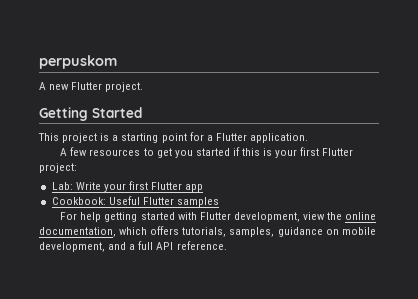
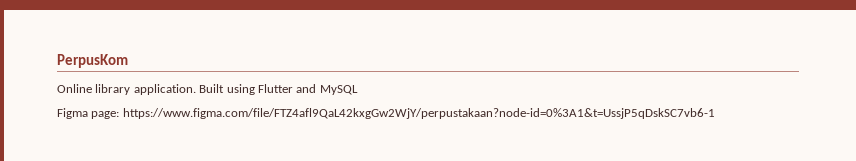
[39,55,117,69] [39,82,144,92] [39,107,142,121] [38,132,308,143] [60,147,354,158] [39,163,77,173] [51,181,204,192] [51,196,219,207] [60,212,377,222] [39,226,376,237] [39,241,227,252] perpuskom // A new Flutter project. // Getting Started // This project is a starting point for a Flutter application. // A few resources to get you started if this is your first Flutter project: // Lab: Write your first Flutter app // Cookbook: Useful Flutter samples // For help getting started with Flutter development, view the online documentation, which offers tutorials, samples, guidance on mobile development, and a full API reference. -> [57,54,128,68] [57,84,358,95] [57,108,715,119] PerpusKom // Online library application. Built using Flutter and MySQL // Figma page: https://www.figma.com/file/FTZ4afl9QaL42kxgGw2WjY/perpustakaan?node-id=0%3A1&t=UssjP5qDskSC7vb6-1

